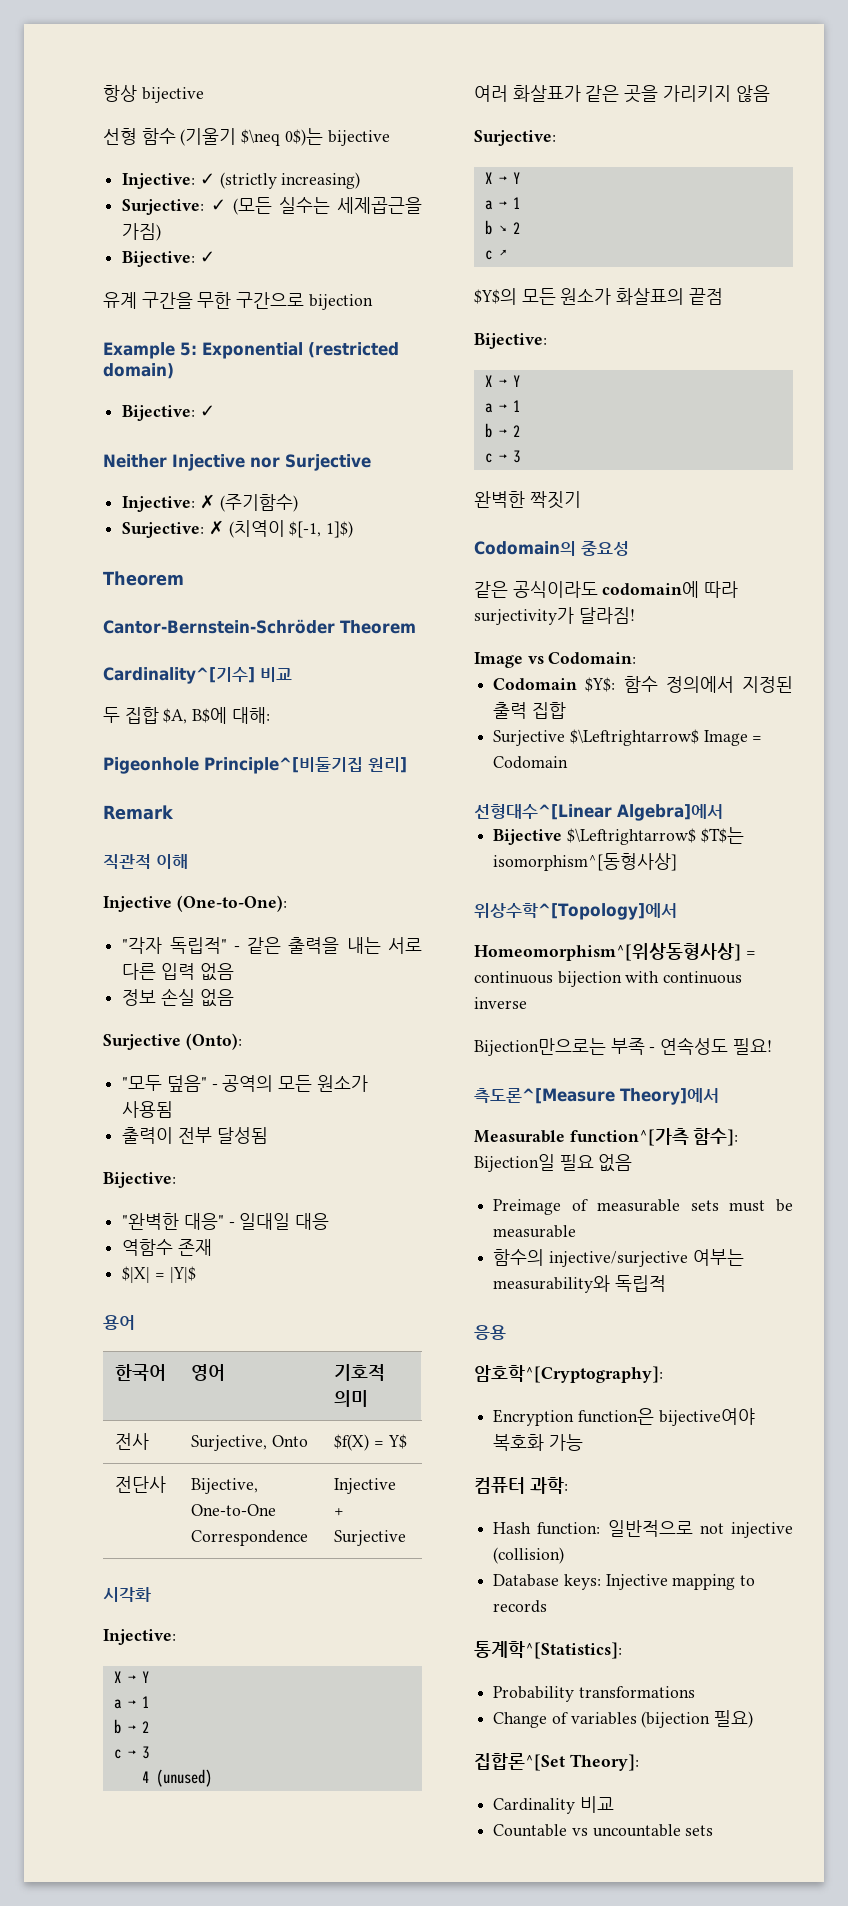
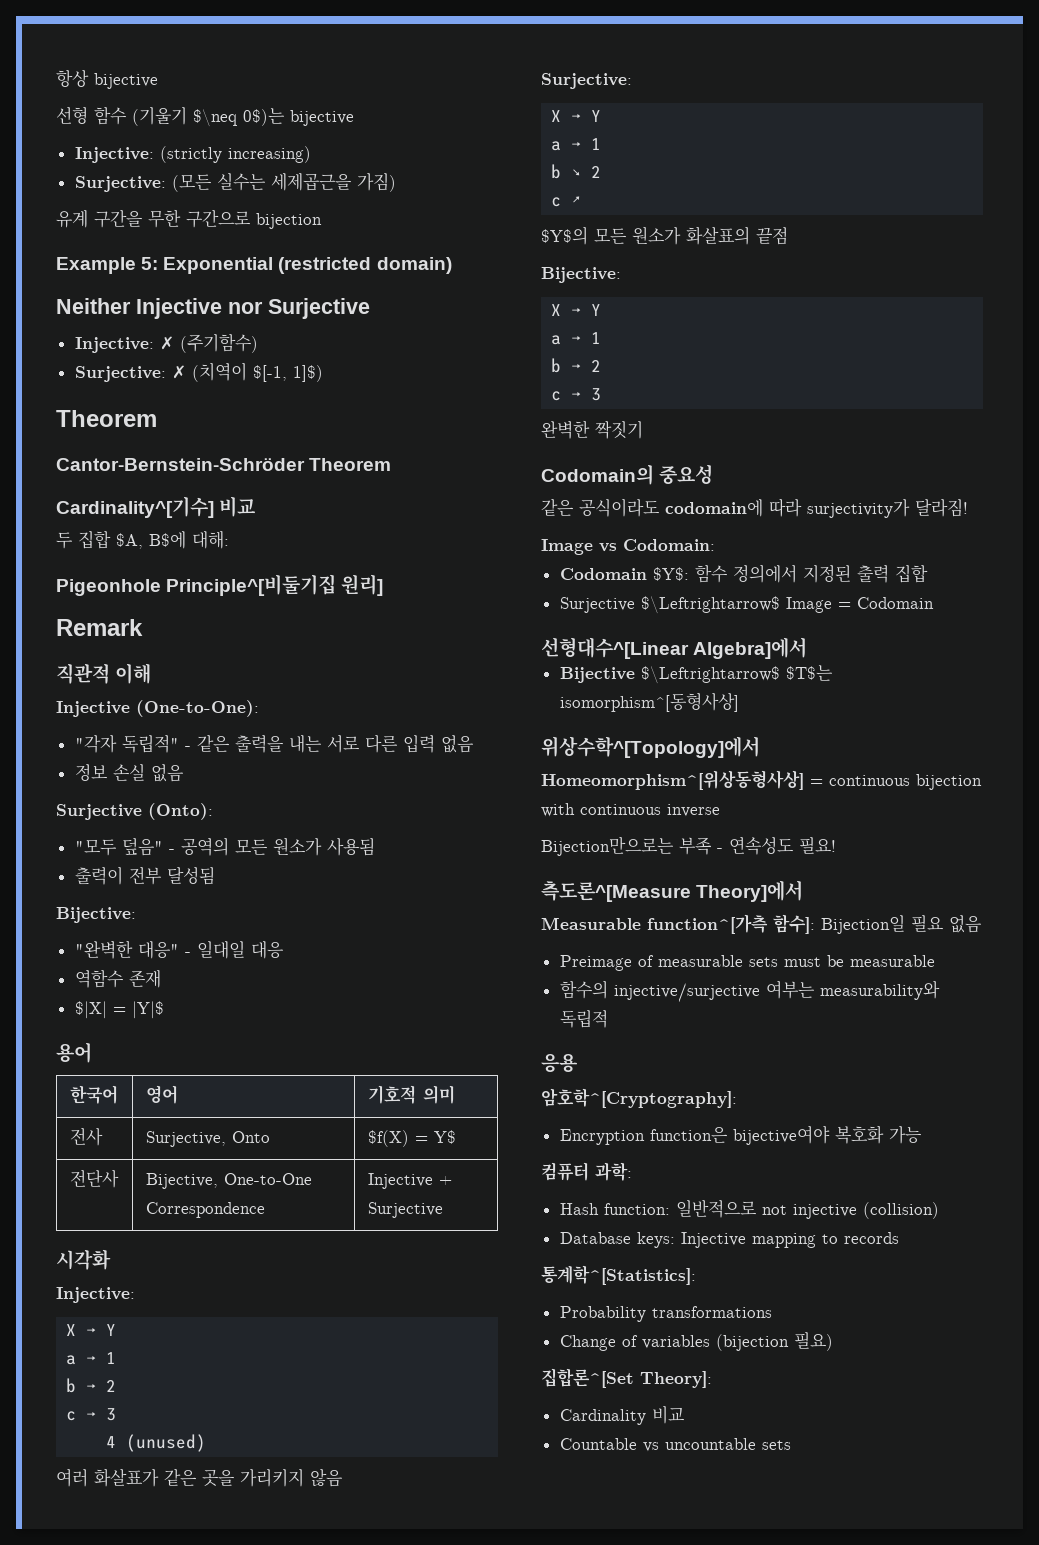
[199,173,215,185] ✓ -> (154, 155) none
[211,199,227,211] ✓ -> (166, 184) none
[122,251,215,267] // Bijective: ✓ -> (396, 182) none
[122,405,215,421] // Bijective: ✓ -> (452, 265) none

